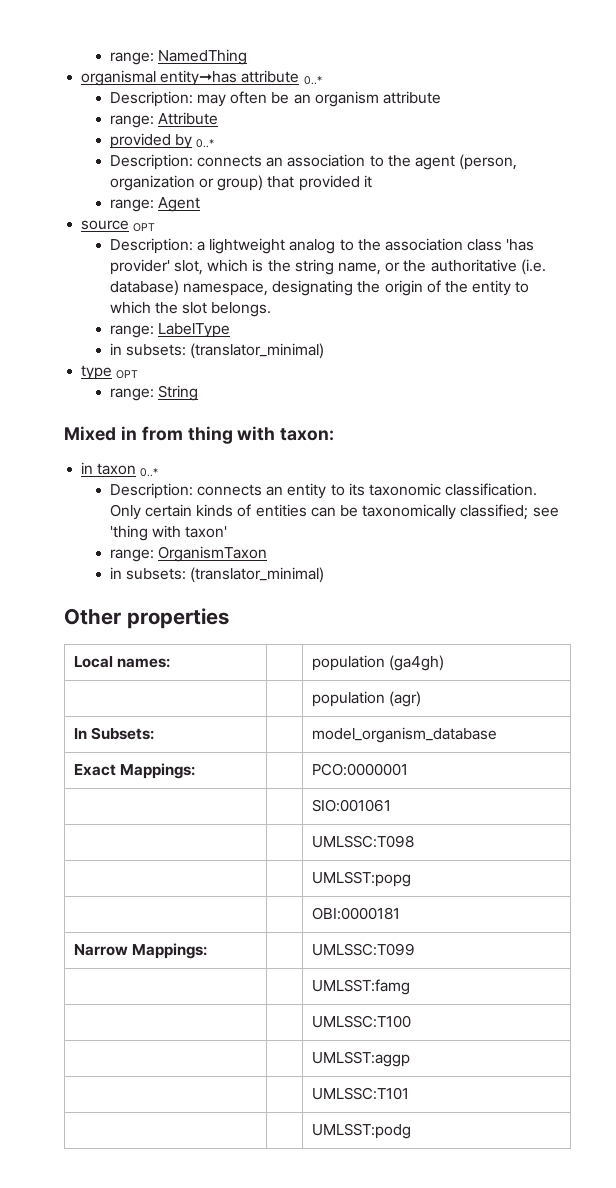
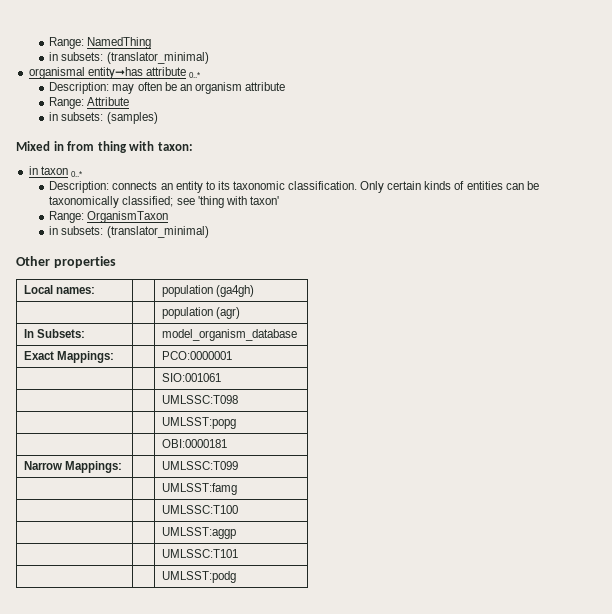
[109,52,154,65] range: -> [49,37,85,49] Range:
(248, 57) none -> [49,52,209,64] // in subsets: (translator_minimal)
[109,115,154,128] range: -> [49,97,85,109] Range:
[109,133,215,149] [109,154,518,170] [109,175,372,191] [109,197,201,212] [81,220,156,232] [109,238,535,254] [109,259,546,275] [109,280,530,296] [109,301,272,317] [109,323,231,338] [109,343,325,359] [81,365,139,380] [109,385,199,401] provided by 0..* // Description: connects an association to the agent (person, organization or group) that provided it // range: Agent // source OPT // Description: a lightweight analog to the association class 'has provider' slot, which is the string name, or the authoritative (i.e. database) namespace, designating the origin of the entity to which the slot belongs. // range: LabelType // in subsets: (translator_minimal) // type OPT // range: String -> [49,112,158,124] in subsets: (samples)
[109,549,154,562] range: -> [49,211,85,223] Range:

